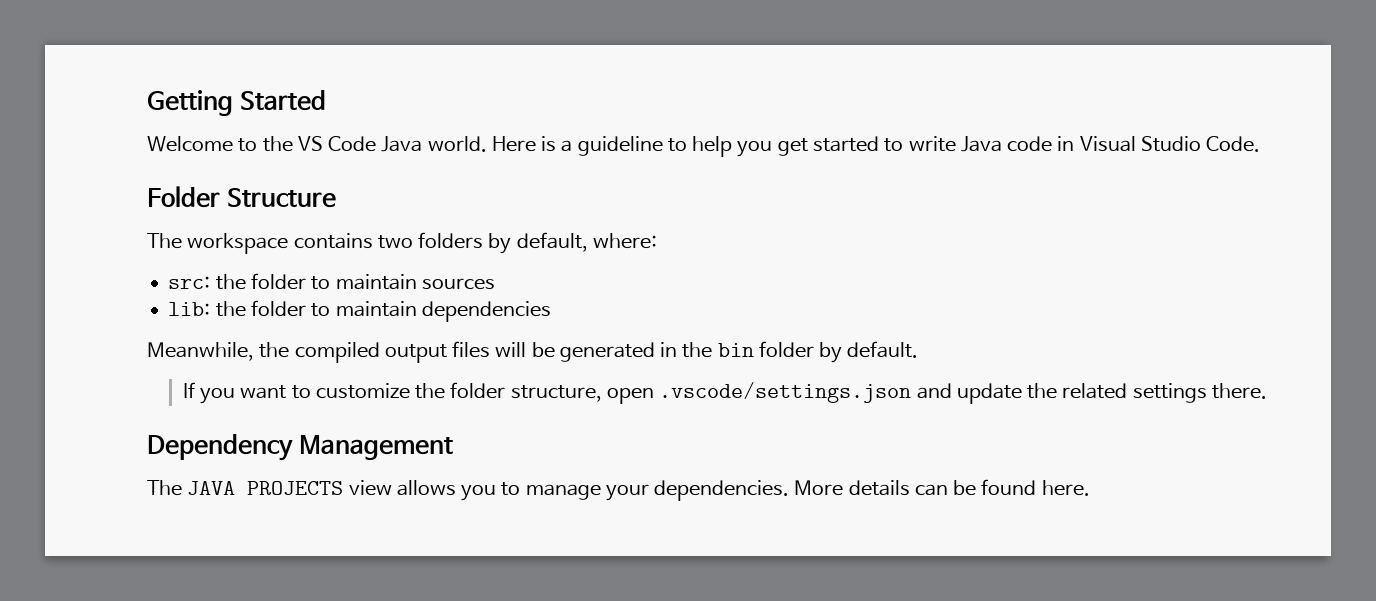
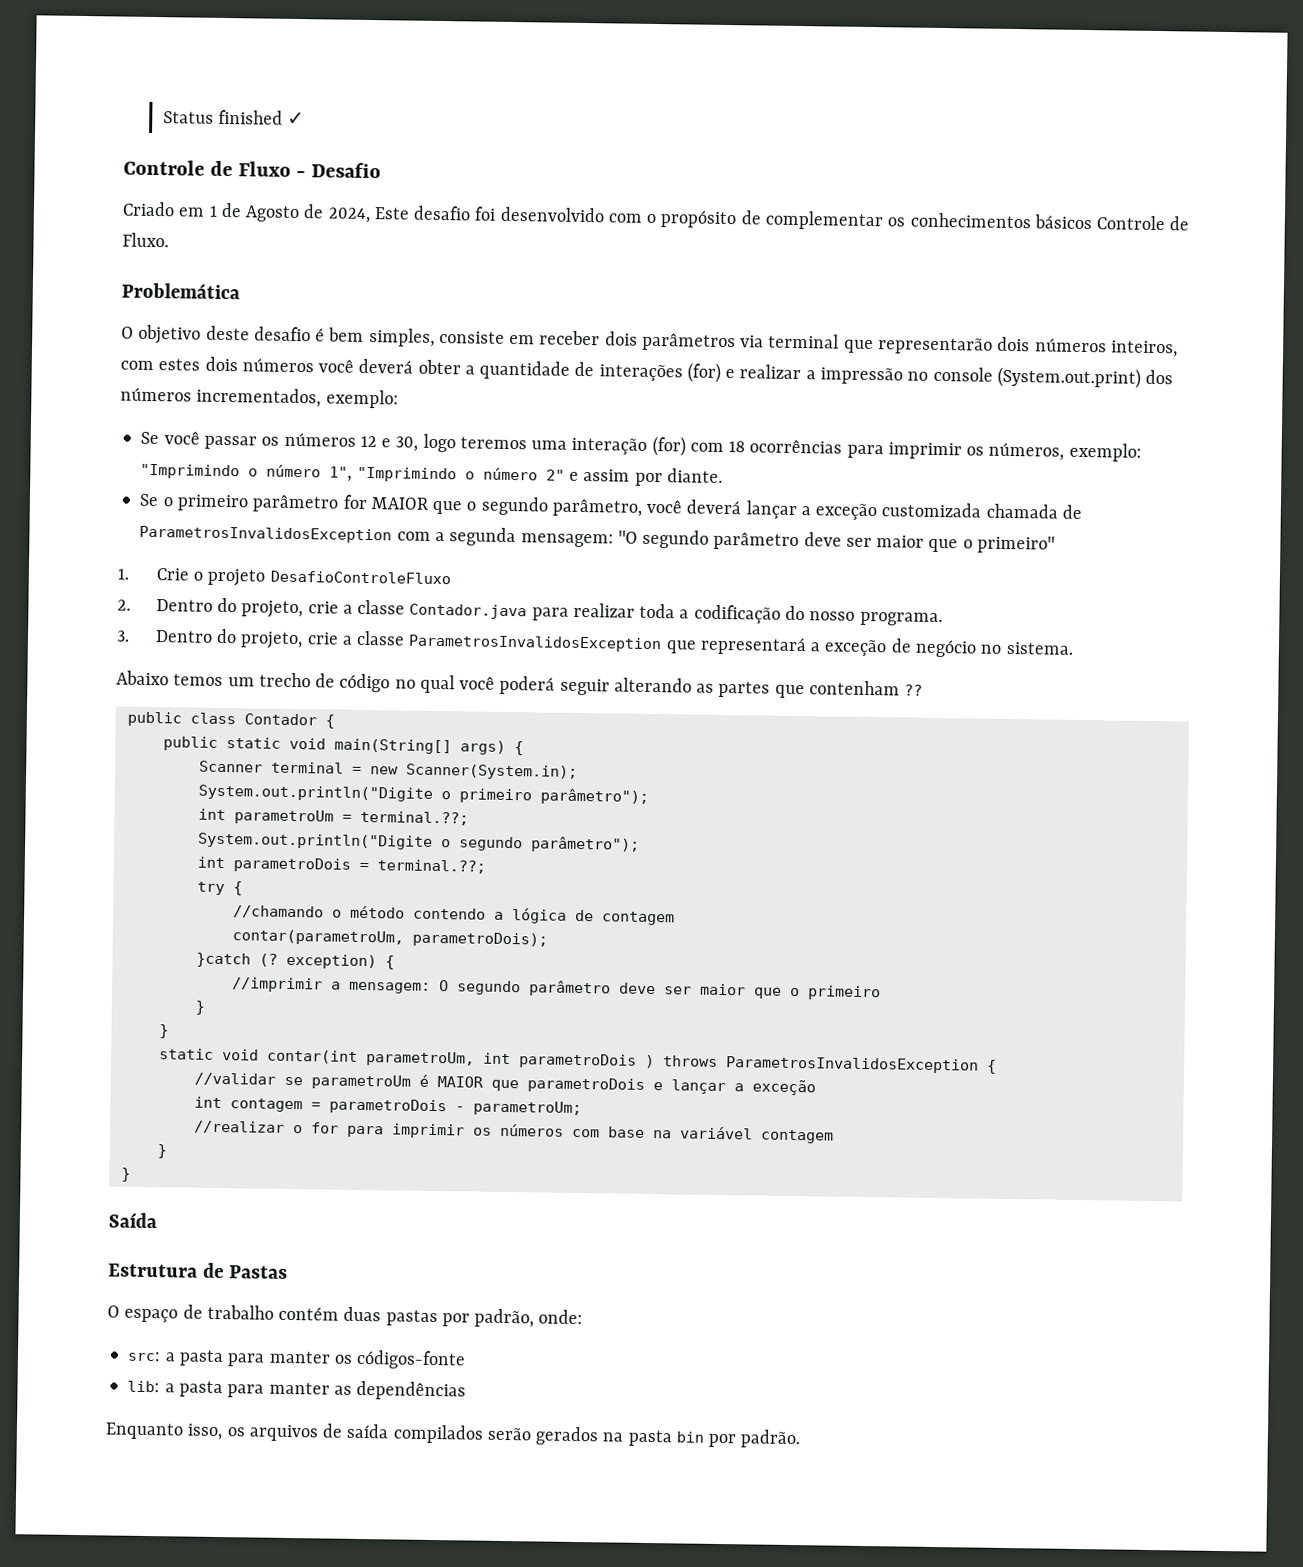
[147,90,326,116] [147,136,1261,157] [147,186,336,208] [147,232,657,254] [168,273,495,290] [168,300,551,322] [147,341,919,363] [182,382,1267,404] [147,434,453,461] [147,479,1090,501] Getting Started // Welcome to the VS Code Java world. Here is a guideline to help you get started to write Java code in Visual Studio Code. // Folder Structure // The workspace contains two folders by default, where: // src: the folder to maintain sources // lib: the folder to maintain dependencies // Meanwhile, the compiled output files will be generated in the bin folder by default. // If you want to customize the folder structure, open .vscode/settings.json and update the related settings there. // Dependency Management // The JAVA PROJECTS view allows you to manage your dependencies. More details can be found here. -> [162,109,306,126] [123,159,382,179] [122,201,1190,231] [122,232,169,248] [121,282,240,300] [121,324,1178,358] [120,356,1174,389] [120,387,399,409] [140,431,1142,462] [140,463,723,487] [139,493,1082,521] [139,525,1055,554] [117,568,451,587] [117,597,943,627] [116,628,1074,658] [116,670,924,699] [126,711,335,729] [162,736,524,756] [198,760,578,780] [197,784,649,805] [197,808,469,826] [197,832,640,853] [196,856,486,874] [196,881,243,896] [232,905,675,926] [231,929,548,948] [195,952,395,970] [231,977,881,1001] [194,1000,205,1015] [158,1024,169,1039] [158,1048,997,1074] [193,1072,816,1096] [193,1096,582,1117] [193,1120,834,1144] [156,1144,167,1159] [120,1167,131,1182] [108,1212,157,1229] [108,1262,288,1279] [107,1304,584,1328] [127,1349,467,1370] [127,1380,467,1401] [105,1422,801,1449] Status finished ✓ // Controle de Fluxo - Desafio // Criado em 1 de Agosto de 2024, Este desafio foi desenvolvido com o propósito de complementar os conhecimentos básicos Controle de Fluxo. // Problemática // O objetivo deste desafio é bem simples, consiste em receber dois parâmetros via terminal que representarão dois números inteiros, com estes dois números você deverá obter a quantidade de interações (for) e realizar a impressão no console (System.out.print) dos números incrementados, exemplo: // Se você passar os números 12 e 30, logo teremos uma interação (for) com 18 ocorrências para imprimir os números, exemplo: "Imprimindo o número 1", "Imprimindo o número 2" e assim por diante. // Se o primeiro parâmetro for MAIOR que o segundo parâmetro, você deverá lançar a exceção customizada chamada de ParametrosInvalidosException com a segunda mensagem: "O segundo parâmetro deve ser maior que o primeiro" // 1. Crie o projeto DesafioControleFluxo // 2. Dentro do projeto, crie a classe Contador.java para realizar toda a codificação do nosso programa. // 3. Dentro do projeto, crie a classe ParametrosInvalidosException que representará a exceção de negócio no sistema. // Abaixo temos um trecho de código no qual você poderá seguir alterando as partes que contenham ?? // public class Contador { // public static void main(String[] args) { // Scanner terminal = new Scanner(System.in); // System.out.println("Digite o primeiro parâmetro"); // int parametroUm = terminal.??; // System.out.println("Digite o segundo parâmetro"); // int parametroDois = terminal.??; // try { // //chamando o método contendo a lógica de contagem // contar(parametroUm, parametroDois); // }catch (? exception) { // //imprimir a mensagem: O segundo parâmetro deve ser maior que o primeiro // } // } // static void contar(int parametroUm, int parametroDois ) throws ParametrosInvalidosException { // //validar se parametroUm é MAIOR que parametroDois e lançar a exceção // int contagem = parametroDois - parametroUm; // //realizar o for para imprimir os números com base na variável contagem // } // } // Saída // Estrutura de Pastas // O espaço de trabalho contém duas pastas por padrão, onde: // src: a pasta para manter os códigos-fonte // lib: a pasta para manter as dependências // Enquanto isso, os arquivos de saída compilados serão gerados na pasta bin por padrão.

